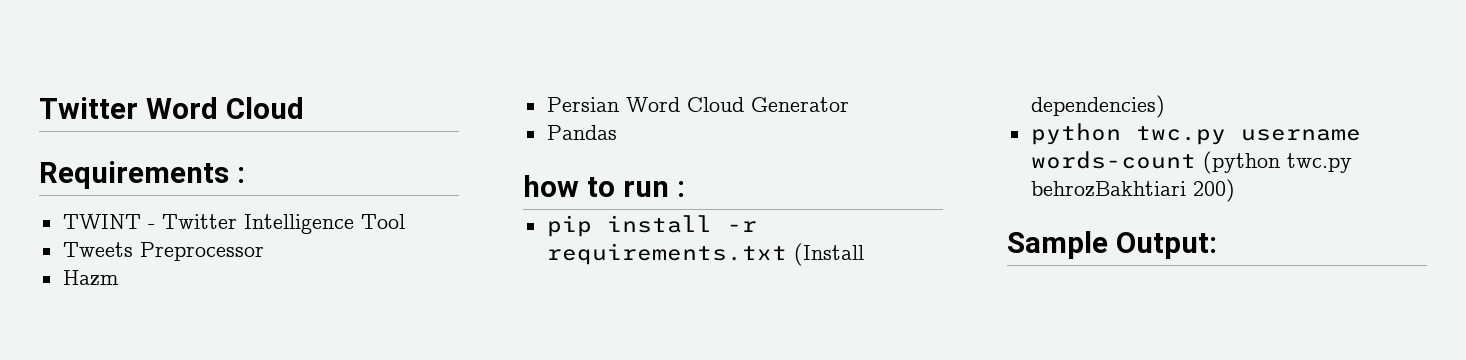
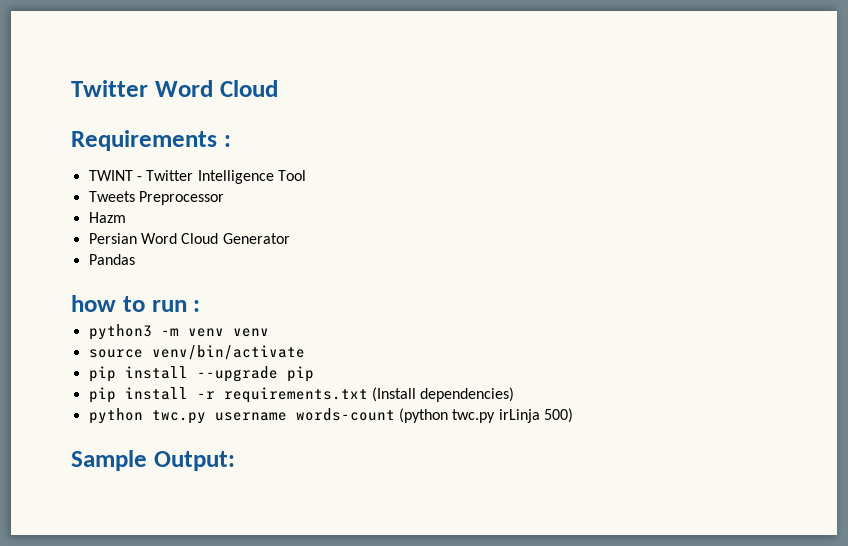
(685, 189) none -> [88,324,269,340] [88,345,305,360] [88,366,314,382] // python3 -m venv venv // source venv/bin/activate // pip install --upgrade pip
[1030,179,1235,202] behrozBakhtiari 200) -> [498,408,573,423] irLinja 500)

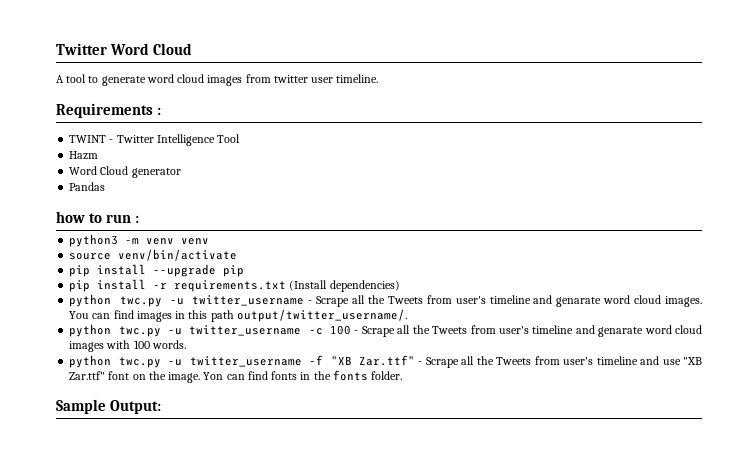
(278, 88) none -> [56,74,379,86] // A tool to generate word cloud images from twitter user timeline.
[88,191,224,205] // Tweets Preprocessor -> (241, 138) none
[88,233,290,244] Persian Word Cloud Generator -> [69,166,181,178] Word Cloud generator
[214,408,573,423] username words-count (python twc.py irLinja 500) -> [170,295,702,307] [69,309,407,322] [69,324,703,337] [69,340,186,352] [69,355,703,368] [69,370,403,383] -u twitter_username - Scrape all the Tweets from user's timeline and genarate word cloud images. You can find images in this path output/twitter_username/. // python twc.py -u twitter_username -c 100 - Scrape all the Tweets from user's timeline and genarate word cloud images with 100 words. // python twc.py -u twitter_username -f "XB Zar.ttf" - Scrape all the Tweets from user's timeline and use "XB Zar.ttf" font on the image. Yon can find fonts in the fonts folder.

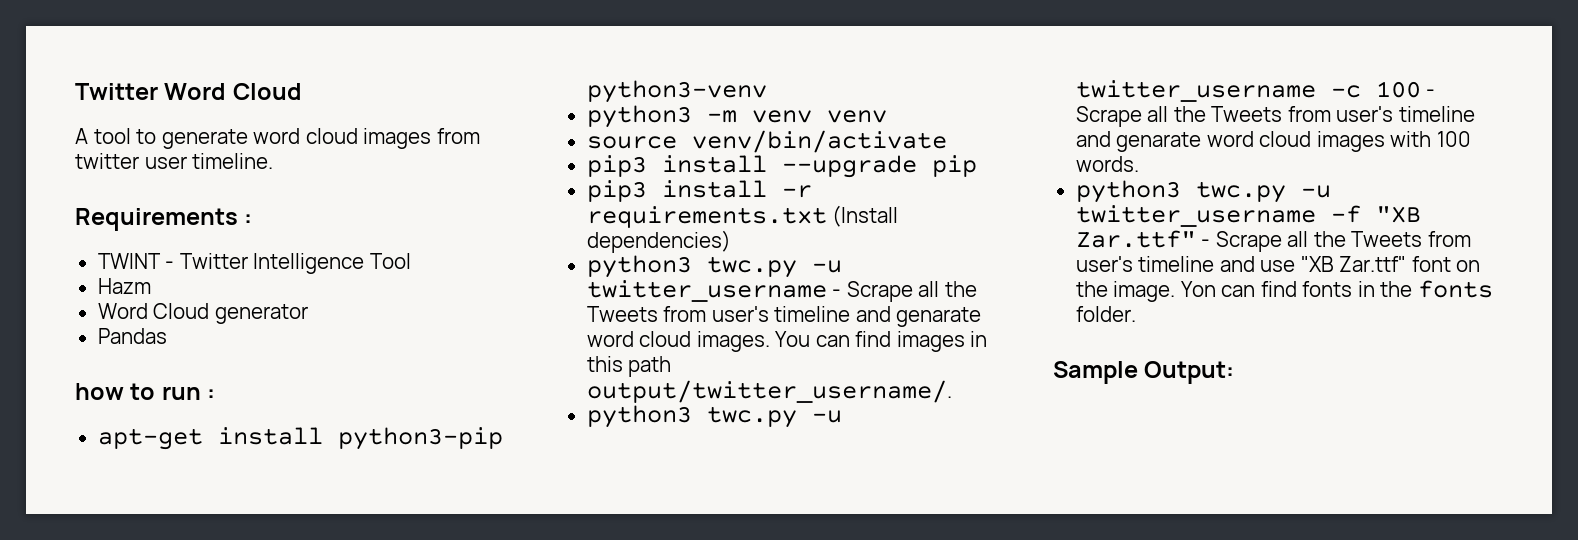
(140, 219) none -> [97,427,503,450] [586,80,767,103] // apt-get install python3-pip python3-venv
[69,265,91,277] pip -> [586,155,647,177] pip3
[69,280,91,292] pip -> [586,180,647,202] pip3
[69,294,112,307] python -> [586,255,692,278] python3
[69,324,112,337] python -> [586,405,692,428] python3
[69,355,112,368] python -> [1075,180,1181,203] python3

